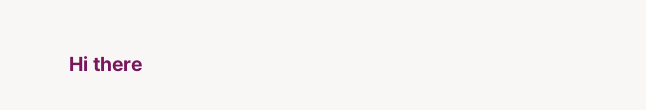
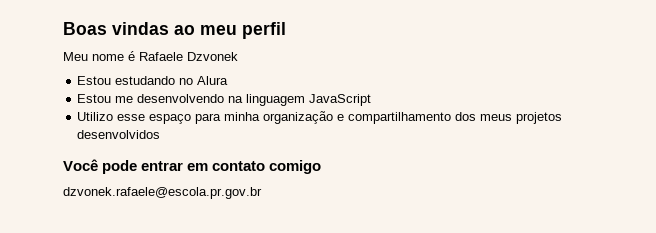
[69,56,143,72] Hi there -> [63,22,286,39] [63,51,238,61] [77,76,229,85] [77,94,372,106] [77,111,563,124] [77,130,161,139] [63,159,322,174] [63,187,262,199] Boas vindas ao meu perfil // Meu nome é Rafaele Dzvonek // Estou estudando no Alura // Estou me desenvolvendo na linguagem JavaScript // Utilizo esse espaço para minha organização e compartilhamento dos meus projetos desenvolvidos // Você pode entrar em contato comigo // dzvonek.rafaele@escola.pr.gov.br

